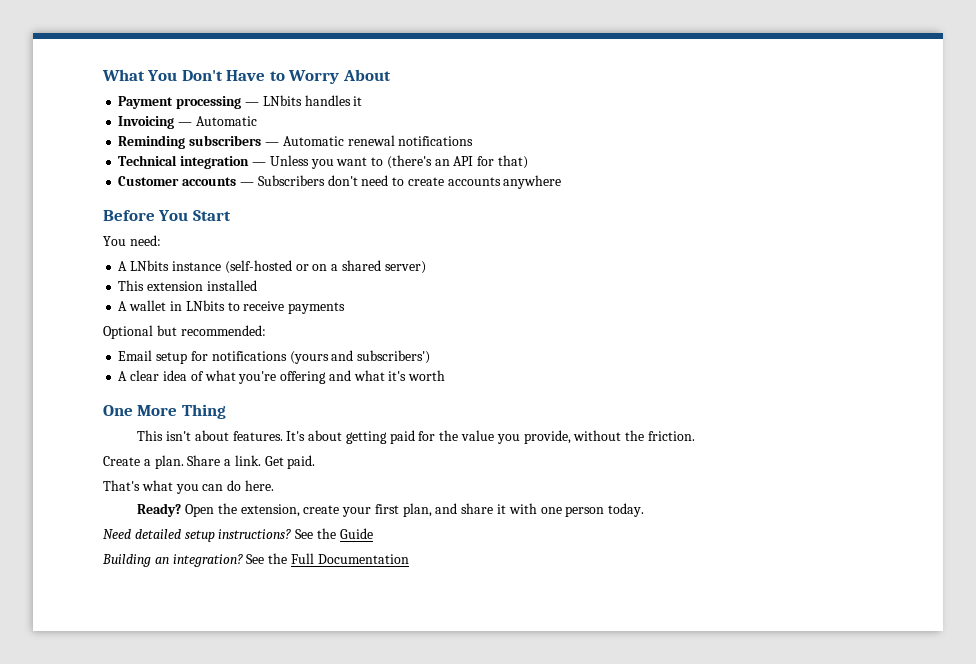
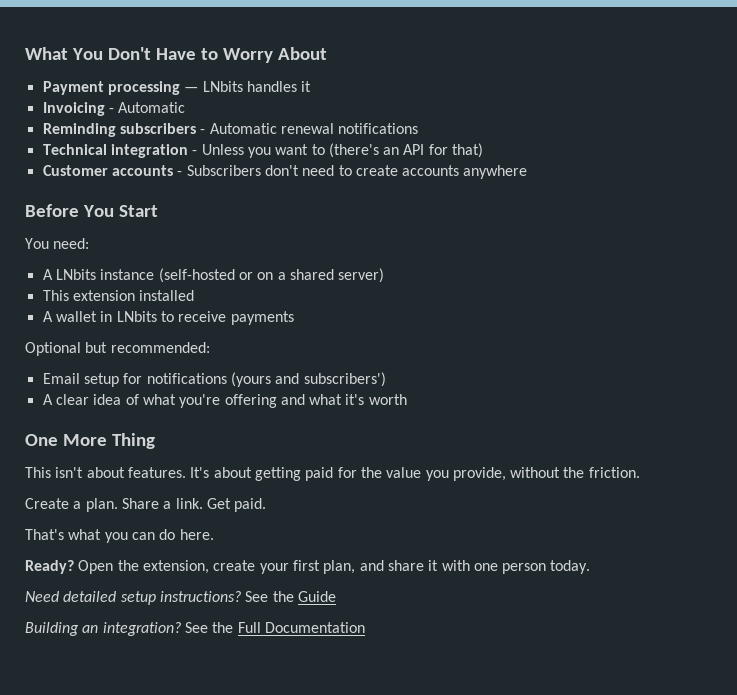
[178,122,193,126] — -> [108,108,114,113] -
[264,142,279,146] — -> [200,129,206,134] -
[251,162,266,166] — -> [192,150,198,155] -
[239,182,254,186] — -> [177,171,183,176] -

